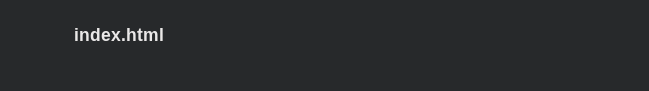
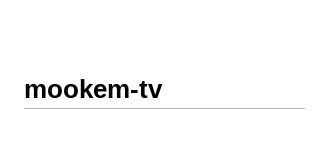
[74,28,164,41] index.html -> [24,79,163,98] mookem-tv

